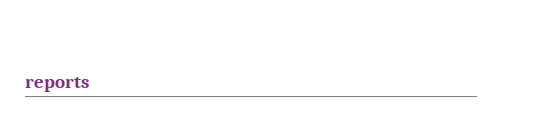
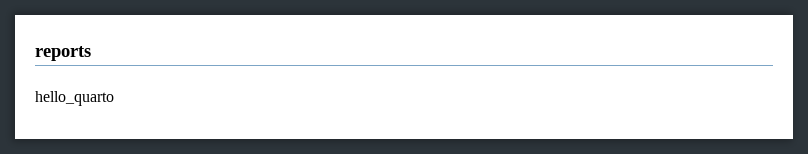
(89, 84) none -> [35,91,114,106] // hello_quarto

